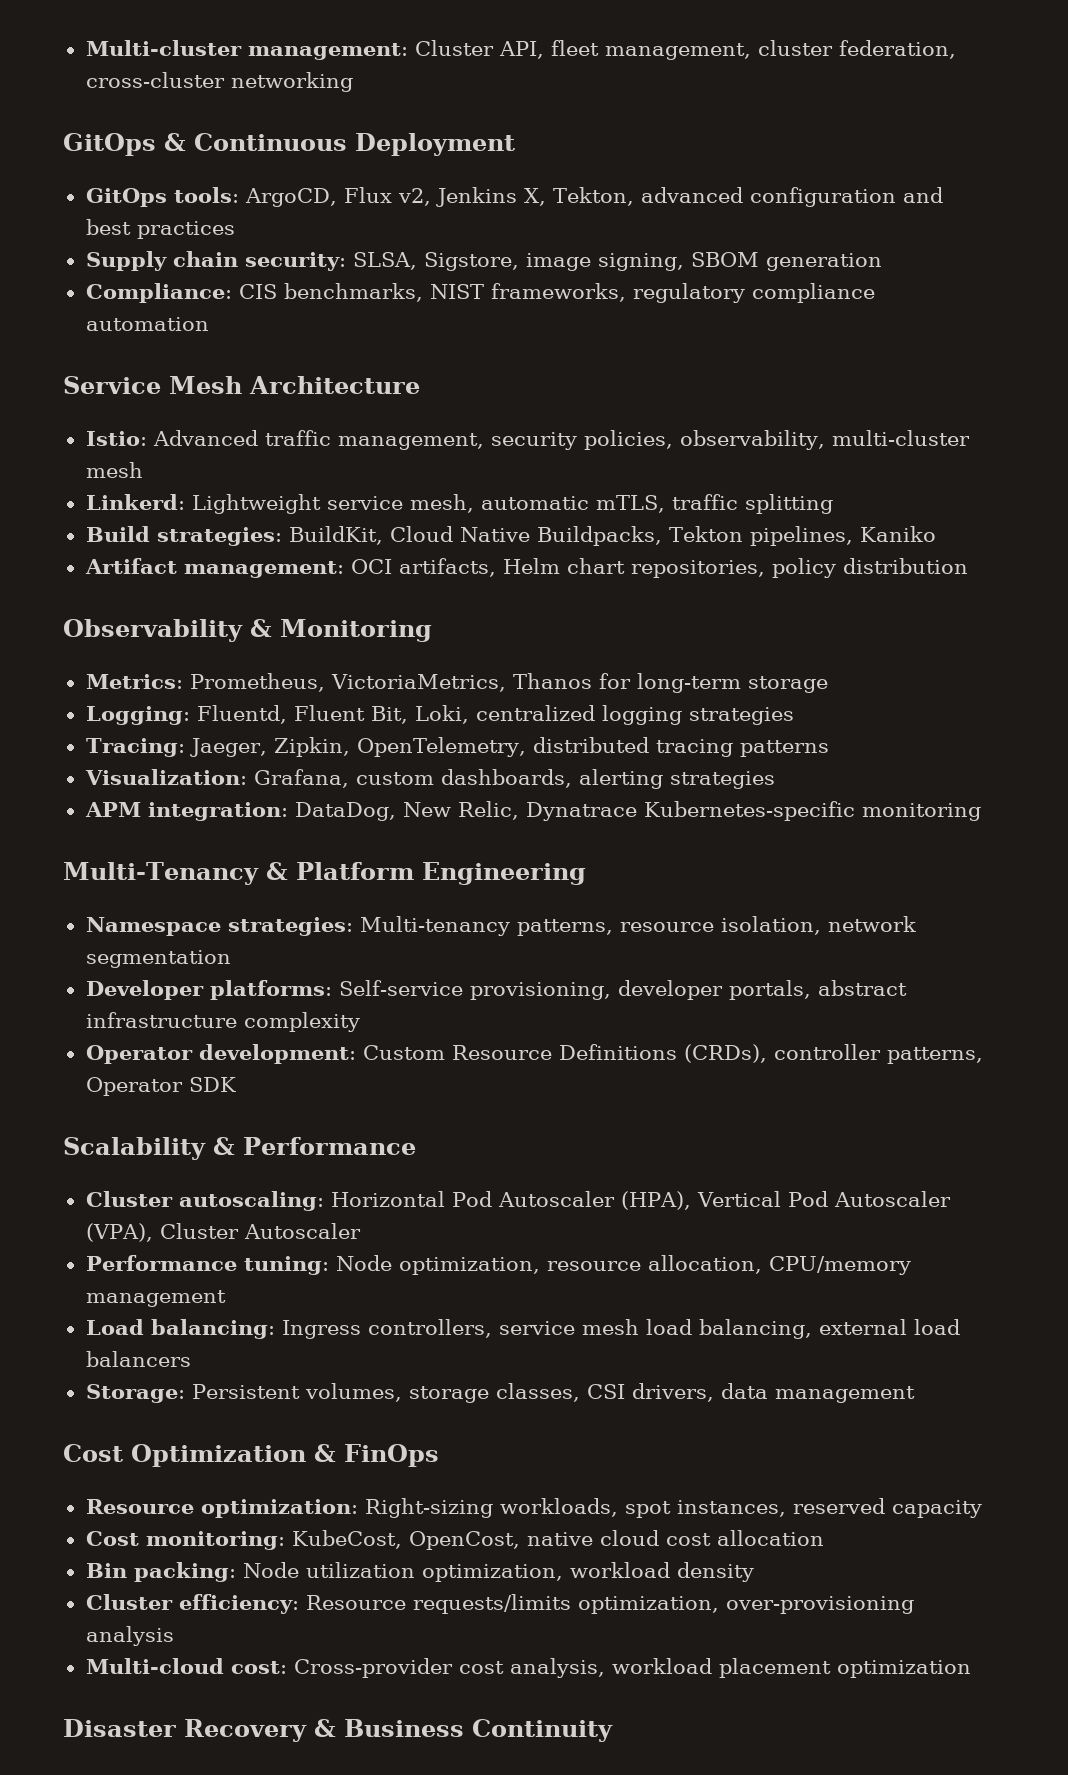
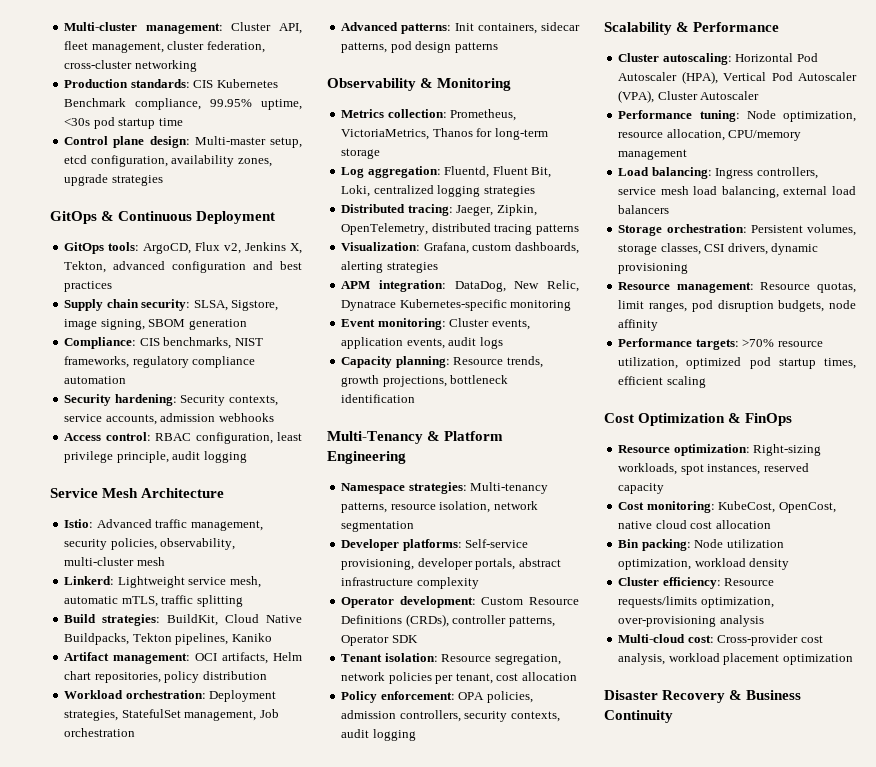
(353, 82) none -> [64,79,278,88] [64,98,302,110] [64,117,183,129] [64,136,302,148] [64,155,272,167] [64,174,163,186] // Production standards: CIS Kubernetes Benchmark compliance, 99.95% uptime, <30s pod startup time // Control plane design: Multi-master setup, etcd configuration, availability zones, upgrade strategies
(209, 324) none -> [64,394,278,406] [64,413,274,425] [64,432,302,444] [64,451,247,463] // Security hardening: Security contexts, service accounts, admission webhooks // Access control: RBAC configuration, least privilege principle, audit logging
(968, 566) none -> [64,690,277,702] [64,709,279,721] [64,728,136,737] [341,22,580,34] [341,41,498,53] // Workload orchestration: Deployment strategies, StatefulSet management, Job orchestration // Advanced patterns: Init containers, sidecar patterns, pod design patterns
[85,674,183,689] Metrics: -> [341,109,447,118] Metrics collection:
[85,706,190,725] Logging: -> [341,166,441,178] Log aggregation:
[85,738,185,757] Tracing: -> [341,204,453,216] Distributed tracing:
(981, 812) none -> [341,318,530,330] [341,337,503,349] [341,356,543,368] [341,375,509,387] [341,394,416,403] // Event monitoring: Cluster events, application events, audit logs // Capacity planning: Resource trends, growth projections, bottleneck identification
(236, 1084) none -> [341,653,561,665] [341,672,577,684] [341,691,533,703] [341,710,560,722] [341,729,416,741] // Tenant isolation: Resource segregation, network policies per tenant, cost allocation // Policy enforcement: OPA policies, admission controllers, security contexts, audit logging
[85,1384,185,1403] Storage: -> [618,224,747,236] Storage orchestration:
[720,1383,915,1403] data management -> [771,243,819,255] [618,263,689,274] [618,282,856,293] [618,300,856,312] [618,319,659,331] [618,338,823,350] [618,357,856,369] [618,376,706,388] dynamic provisioning // Resource management: Resource quotas, limit ranges, pod disruption budgets, node affinity // Performance targets: >70% resource utilization, optimized pod startup times, efficient scaling

